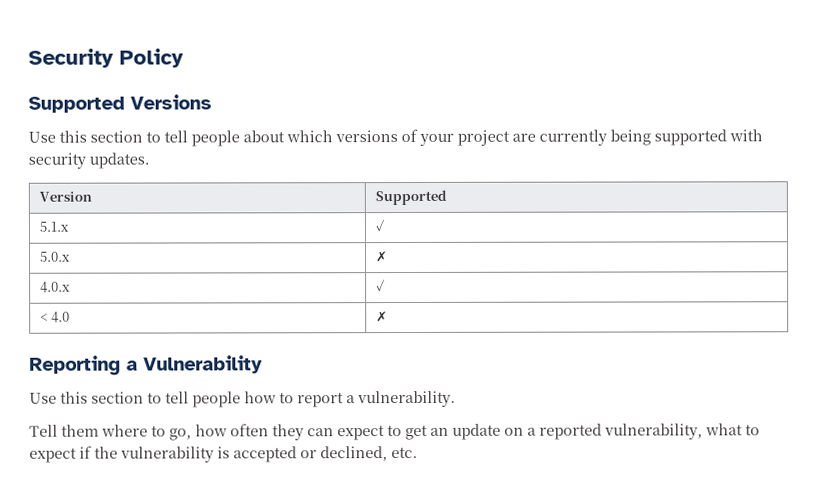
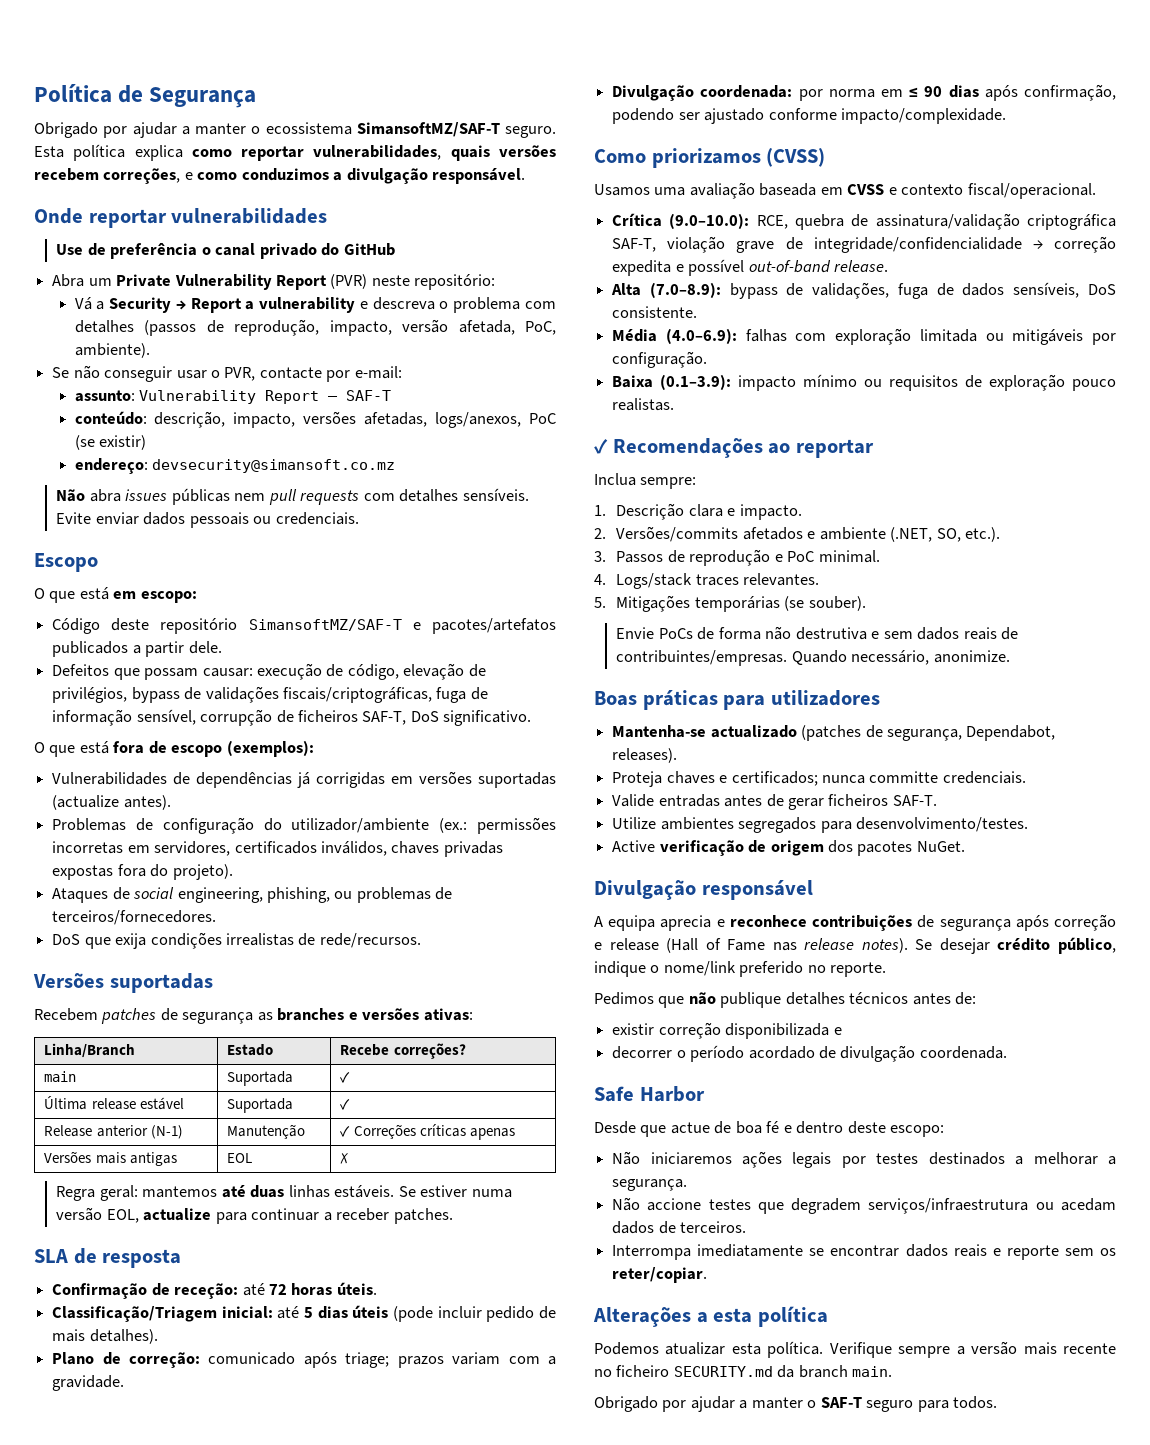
[28,48,184,68] [28,94,212,113] [28,128,763,147] [28,152,150,169] [38,191,92,202] [374,189,447,206] [38,221,69,232] [374,219,385,232] [39,251,71,262] [375,251,388,263] [39,281,71,293] [375,279,386,292] [39,311,71,323] [375,311,388,323] [29,355,263,376] [29,390,456,408] [29,423,760,441] [29,445,418,463] Security Policy // Supported Versions // Use this section to tell people about which versions of your project are currently being supported with security updates. // Version | Supported // 5.1.x | ✓ // 5.0.x | ✗ // 4.0.x | ✓ // < 4.0 | ✗ // Reporting a Vulnerability // Use this section to tell people how to report a vulnerability. // Tell them where to go, how often they can expect to get an update on a reported vulnerability, what to expect if the vulnerability is accepted or declined, etc. -> [34,84,257,108] [34,122,556,138] [34,144,556,161] [34,168,526,184] [34,208,328,228] [56,242,395,259] [52,274,496,290] [74,297,556,313] [74,319,556,336] [74,343,150,358] [52,365,402,382] [74,390,392,404] [74,411,556,428] [74,435,147,450] [74,458,396,474] [56,488,529,505] [56,512,359,528] [34,553,98,572] [34,587,197,603] [52,618,556,634] [52,641,222,657] [52,663,486,680] [52,686,488,703] [52,709,532,726] [34,740,314,757] [52,771,557,788] [52,795,171,810] [52,817,556,834] [52,841,503,857] [52,864,233,880] [52,887,453,903] [52,910,217,925] [52,932,421,949] [33,973,213,993] [34,1008,473,1024] [44,1043,136,1058] [227,1044,274,1056] [340,1043,466,1059] [44,1071,77,1082] [227,1071,294,1086] [340,1072,351,1083] [44,1096,184,1110] [227,1098,294,1113] [340,1099,351,1110] [44,1125,183,1139] [227,1124,306,1139] [340,1124,515,1140] [44,1151,177,1166] [227,1153,253,1163] [340,1153,349,1164] [56,1185,512,1201] [56,1207,453,1224] [34,1248,182,1268] [52,1282,377,1299] [52,1305,556,1322] [52,1329,158,1344] [52,1352,557,1368] [52,1375,125,1391] [612,84,1116,101] [612,108,1006,124] [594,148,826,168] [594,182,1096,199] [612,213,1116,230] [612,236,1116,253] [612,259,888,276] [611,282,1116,299] [612,306,698,318] [612,328,1116,345] [612,351,708,368] [612,374,1116,391] [612,398,675,411] [594,438,874,458] [594,473,697,489] [594,503,802,520] [594,526,1001,542] [594,549,880,566] [594,573,820,589] [594,595,866,612] [616,626,1018,640] [616,650,1010,666] [594,690,880,710] [612,725,1056,741] [612,748,678,763] [612,771,1026,787] [612,794,937,810] [612,817,1028,833] [612,840,965,856] [594,880,813,900] [594,914,1116,931] [594,937,1116,954] [594,961,887,977] [594,992,977,1008] [612,1022,842,1039] [612,1045,1007,1062] [594,1086,705,1102] [594,1121,945,1137] [612,1151,1116,1168] [612,1179,688,1191] [612,1197,1116,1214] [612,1221,747,1234] [612,1244,1116,1260] [612,1267,708,1283] [593,1306,828,1327] [594,1341,1116,1358] [594,1365,893,1378] [594,1396,998,1412] Política de Segurança // Obrigado por ajudar a manter o ecossistema SimansoftMZ/SAF-T seguro. Esta política explica como reportar vulnerabilidades, quais versões recebem correções, e como conduzimos a divulgação responsável. // Onde reportar vulnerabilidades // Use de preferência o canal privado do GitHub // Abra um Private Vulnerability Report (PVR) neste repositório: // Vá a Security → Report a vulnerability e descreva o problema com detalhes (passos de reprodução, impacto, versão afetada, PoC, ambiente). // Se não conseguir usar o PVR, contacte por e-mail: // assunto: Vulnerability Report – SAF-T // conteúdo: descrição, impacto, versões afetadas, logs/anexos, PoC (se existir) // endereço: devsecurity@simansoft.co.mz // Não abra issues públicas nem pull requests com detalhes sensíveis. Evite enviar dados pessoais ou credenciais. // Escopo // O que está em escopo: // Código deste repositório SimansoftMZ/SAF-T e pacotes/artefatos publicados a partir dele. // Defeitos que possam causar: execução de código, elevação de privilégios, bypass de validações fiscais/criptográficas, fuga de informação sensível, corrupção de ficheiros SAF‑T, DoS significativo. // O que está fora de escopo (exemplos): // Vulnerabilidades de dependências já corrigidas em versões suportadas (actualize antes). // Problemas de configuração do utilizador/ambiente (ex.: permissões incorretas em servidores, certificados inválidos, chaves privadas expostas fora do projeto). // Ataques de social engineering, phishing, ou problemas de terceiros/fornecedores. // DoS que exija condições irrealistas de rede/recursos. // Versões suportadas // Recebem patches de segurança as branches e versões ativas: // Linha/Branch | Estado | Recebe correções? // main | Suportada | ✓ // Última release estável | Suportada | ✓ // Release anterior (N-1) | Manutenção | ✓ Correções críticas apenas // Versões mais antigas | EOL | ✗ // Regra geral: mantemos até duas linhas estáveis. Se estiver numa versão EOL, actualize para continuar a receber patches. // SLA de resposta // Confirmação de receção: até 72 horas úteis. // Classificação/Triagem inicial: até 5 dias úteis (pode incluir pedido de mais detalhes). // Plano de correção: comunicado após triage; prazos variam com a gravidade. // Divulgação coordenada: por norma em ≤ 90 dias após confirmação, podendo ser ajustado conforme impacto/complexidade. // Como priorizamos (CVSS) // Usamos uma avaliação baseada em CVSS e contexto fiscal/operacional. // Crítica (9.0–10.0): RCE, quebra de assinatura/validação criptográfica SAF-T, violação grave de integridade/confidencialidade → correção expedita e possível out-of-band release. // Alta (7.0–8.9): bypass de validações, fuga de dados sensíveis, DoS consistente. // Média (4.0–6.9): falhas com exploração limitada ou mitigáveis por configuração. // Baixa (0.1–3.9): impacto mínimo ou requisitos de exploração pouco realistas. // ✓ Recomendações ao reportar // Inclua sempre: // 1. Descrição clara e impacto. // 2. Versões/commits afetados e ambiente (.NET, SO, etc.). // 3. Passos de reprodução e PoC minimal. // 4. Logs/stack traces relevantes. // 5. Mitigações temporárias (se souber). // Envie PoCs de forma não destrutiva e sem dados reais de contribuintes/empresas. Quando necessário, anonimize. // Boas práticas para utilizadores // Mantenha-se actualizado (patches de segurança, Dependabot, releases). // Proteja chaves e certificados; nunca committe credenciais. // Valide entradas antes de gerar ficheiros SAF‑T. // Utilize ambientes segregados para desenvolvimento/testes. // Active verificação de origem dos pacotes NuGet. // Divulgação responsável // A equipa aprecia e reconhece contribuições de segurança após correção e release (Hall of Fame nas release notes). Se desejar crédito público, indique o nome/link preferido no reporte. // Pedimos que não publique detalhes técnicos antes de: // existir correção disponibilizada e // decorrer o período acordado de divulgação coordenada. // Safe Harbor // Desde que actue de boa fé e dentro deste escopo: // Não iniciaremos ações legais por testes destinados a melhorar a segurança. // Não accione testes que degradem serviços/infraestrutura ou acedam dados de terceiros. // Interrompa imediatamente se encontrar dados reais e reporte sem os reter/copiar. // Alterações a esta política // Podemos atualizar esta política. Verifique sempre a versão mais recente no ficheiro SECURITY.md da branch main. // Obrigado por ajudar a manter o SAF‑T seguro para todos.

